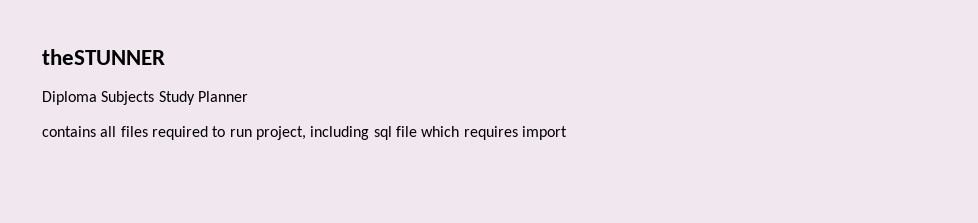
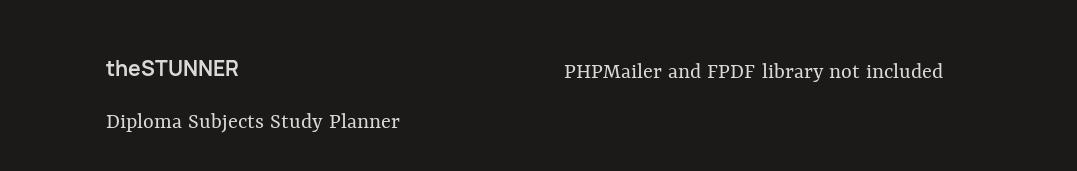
[42,126,567,140] contains all files required to run project, including sql file which requires import -> [564,63,944,82] PHPMailer and FPDF library not included

